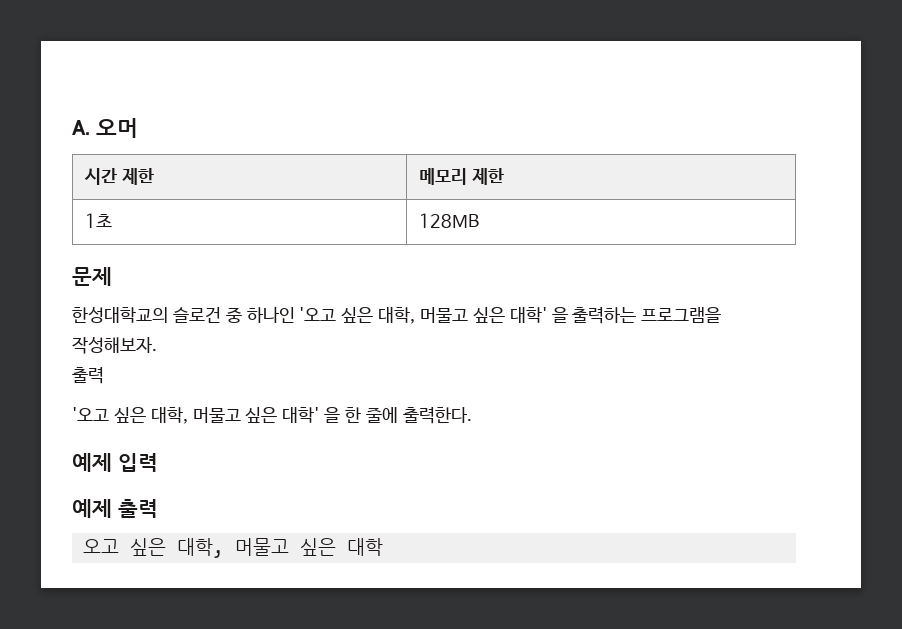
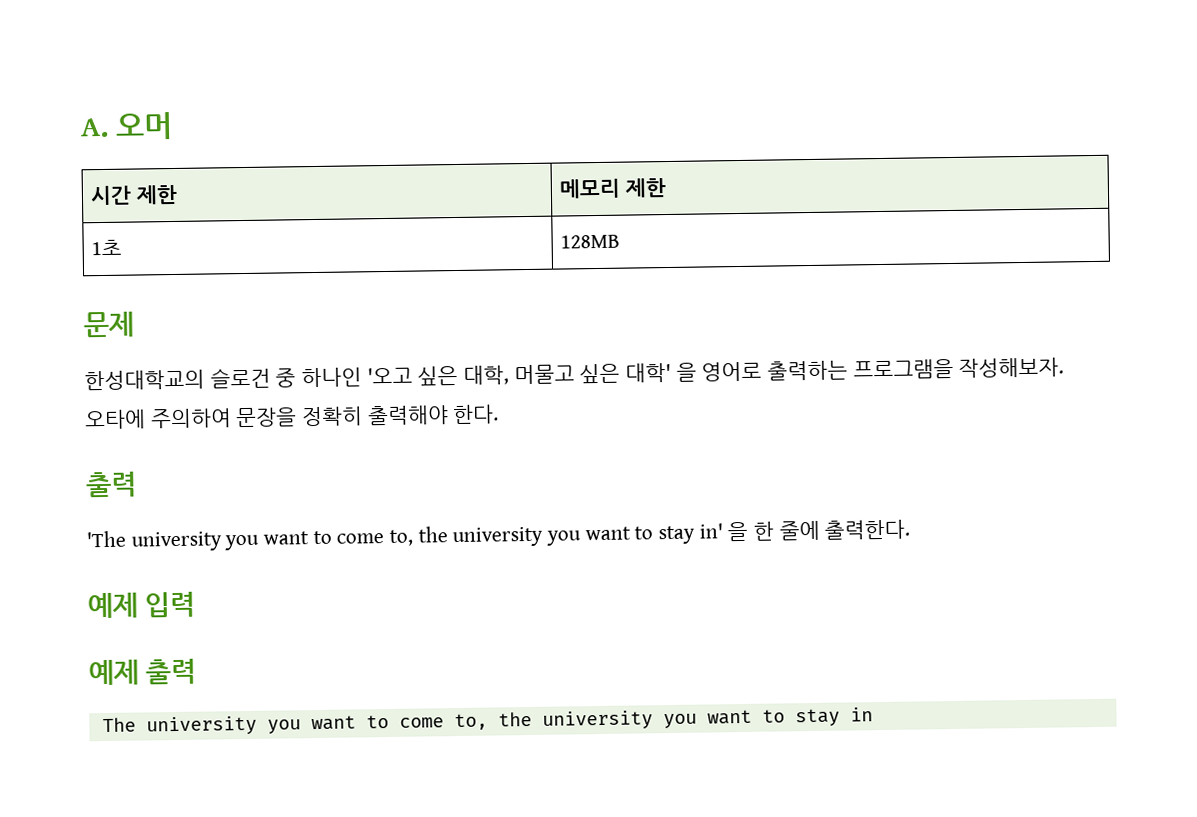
(568, 315) none -> [701,361,763,382] 영어로
[72,367,104,384] [72,407,320,424] 출력 // '오고 싶은 대학, 머물고 싶은 대학' -> [84,404,500,430] [85,471,137,498] [86,523,723,552] 오타에 주의하여 문장을 정확히 출력해야 한다. // 출력 // 'The university you want to come to, the university you want to stay in'
[82,538,383,558] 오고 싶은 대학, 머물고 싶은 대학 -> [101,707,873,736] The university you want to come to, the university you want to stay in

